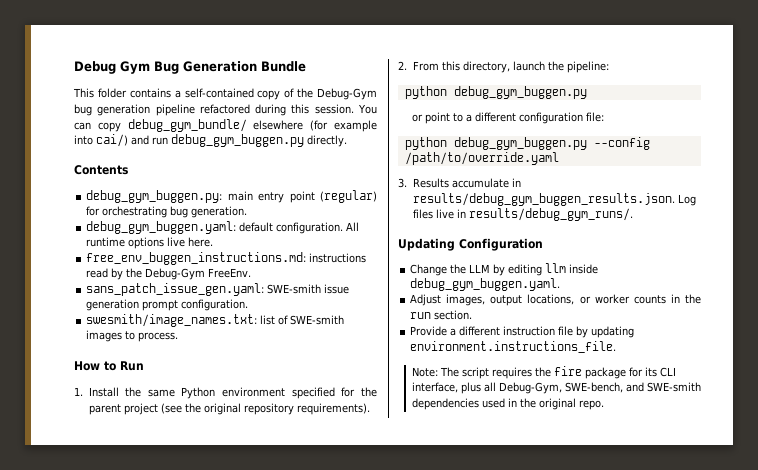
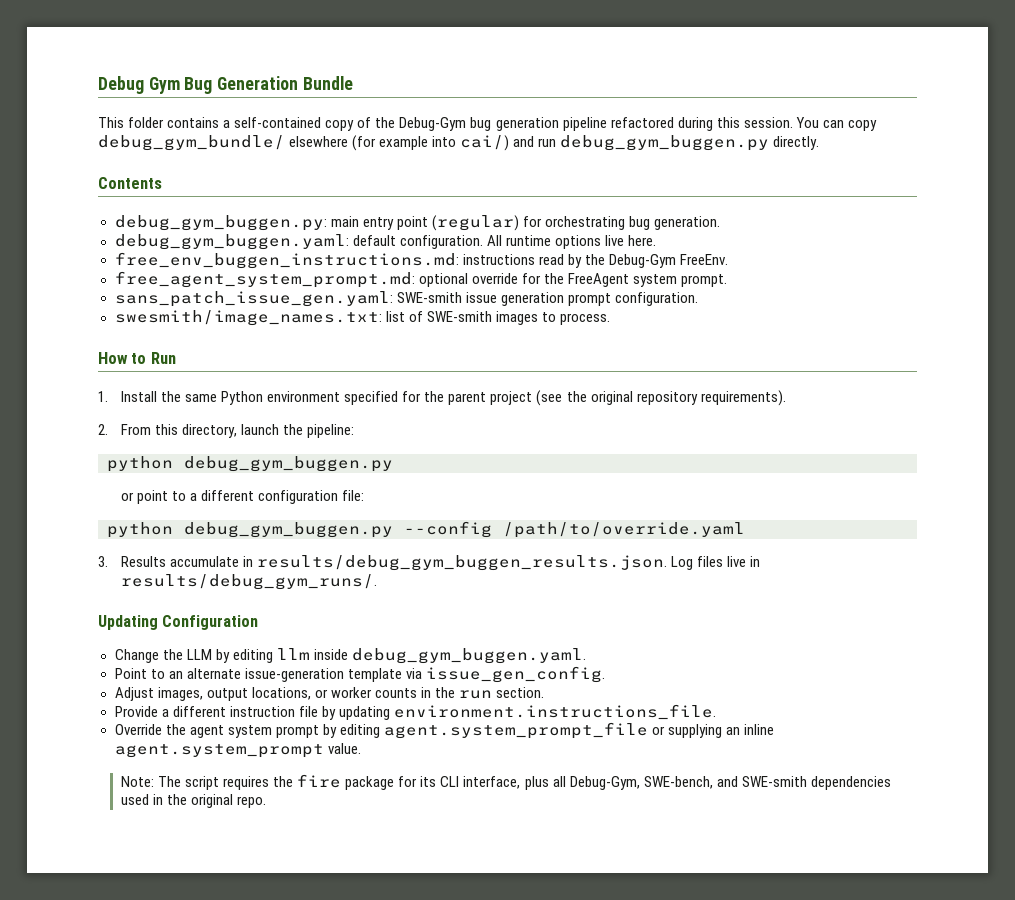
(252, 273) none -> [114,271,727,288] // free_agent_system_prompt.md: optional override for the FreeAgent system prompt.
(561, 284) none -> [114,666,605,683] // Point to an alternate issue-generation template via issue_gen_config.
(617, 347) none -> [114,722,775,739] [114,743,361,758] // Override the agent system prompt by editing agent.system_prompt_file or supplying an inline agent.system_prompt value.

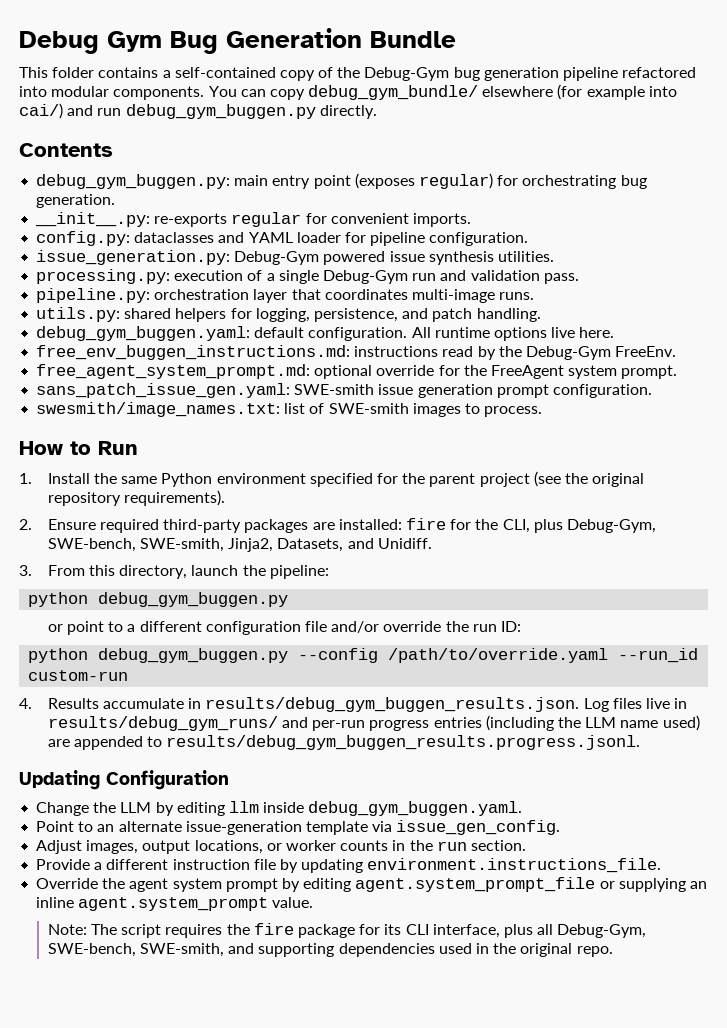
[677,117,793,131] during this session. -> [19,86,205,100] into modular components.
[431,215,519,231] (regular) -> [354,173,493,189] (exposes regular)
(720, 223) none -> [35,212,471,227] [36,231,529,246] [36,250,554,265] [36,269,579,284] [36,288,535,303] [36,307,541,322] // __init__.py: re-exports regular for convenient imports. // config.py: dataclasses and YAML loader for pipeline configuration. // issue_generation.py: Debug-Gym powered issue synthesis utilities. // processing.py: execution of a single Debug-Gym run and validation pass. // pipeline.py: orchestration layer that coordinates multi-image runs. // utils.py: shared helpers for logging, persistence, and patch handling.
(108, 429) none -> [47,518,656,533] [47,538,432,552] [19,565,32,576] Ensure required third-party packages are installed: fire for the CLI, plus Debug-Gym, SWE-bench, SWE-smith, Jinja2, Datasets, and Unidiff. // 3.
[342,490,365,501] file: -> [305,621,521,633] file and/or override the run ID:
[98,556,108,567] // 3. -> [618,648,699,663] [28,670,129,681] [19,698,32,709] --run_id custom-run // 4.
[120,574,377,590] results/debug_gym_runs/. -> [47,715,700,731] [47,735,641,750] results/debug_gym_runs/ and per-run progress entries (including the LLM name used) are appended to results/debug_gym_buggen_results.progress.jsonl.
[716,776,807,787] and SWE-smith -> [140,943,335,957] SWE-smith, and supporting

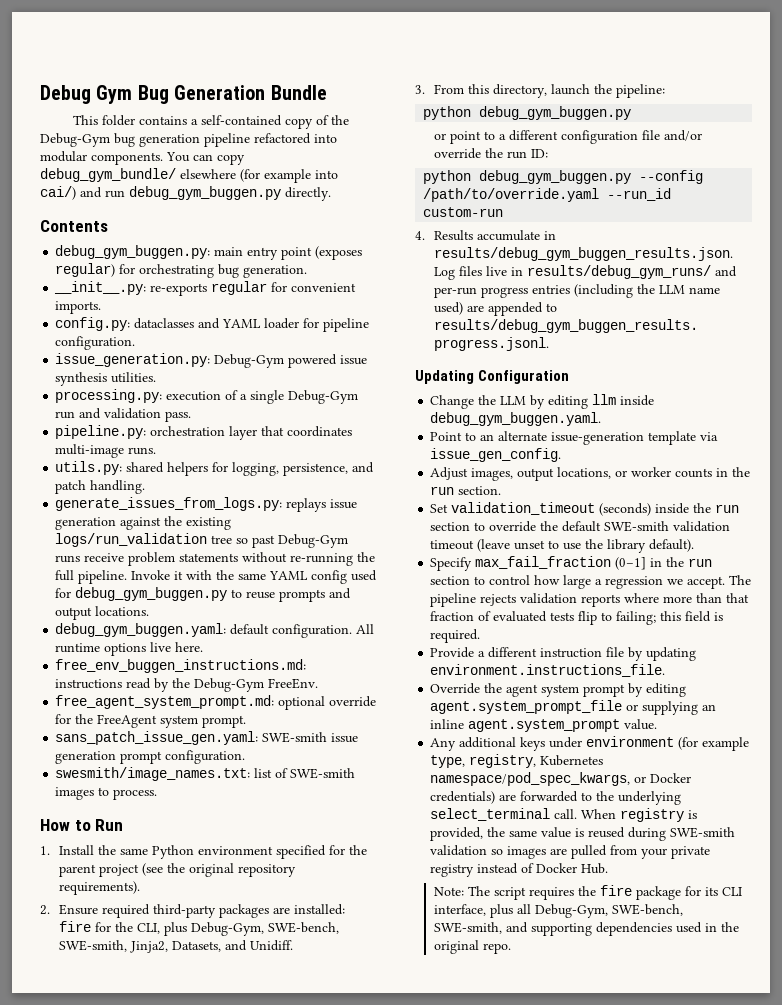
(541, 315) none -> [55,497,358,512] [55,516,232,530] [55,533,349,548] [55,552,376,566] [55,570,378,584] [55,587,352,602] [55,606,150,620] // generate_issues_from_logs.py: replays issue generation against the existing logs/run_validation tree so past Debug-Gym runs receive problem statements without re-running the full pipeline. Invoke it with the same YAML config used for debug_gym_buggen.py to reuse prompts and output locations.
(526, 845) none -> [430,502,740,516] [430,521,731,532] [430,539,695,553] [430,556,713,571] [430,575,752,589] [430,593,750,607] [430,611,724,625] [430,629,481,643] // Set validation_timeout (seconds) inside the run section to override the default SWE-smith validation timeout (leave unset to use the library default). // Specify max_fail_fraction (0–1] in the run section to control how large a regression we accept. The pipeline rejects validation reports where more than that fraction of evaluated tests flip to failing; this field is required.
(314, 902) none -> [430,736,750,751] [430,754,604,768] [430,772,692,786] [430,791,682,805] [430,808,698,822] [430,827,736,841] [430,845,711,859] [430,863,609,877] // Any additional keys under environment (for example type, registry, Kubernetes namespace/pod_spec_kwargs, or Docker credentials) are forwarded to the underlying select_terminal call. When registry is provided, the same value is reused during SWE-smith validation so images are pulled from your private registry instead of Docker Hub.

